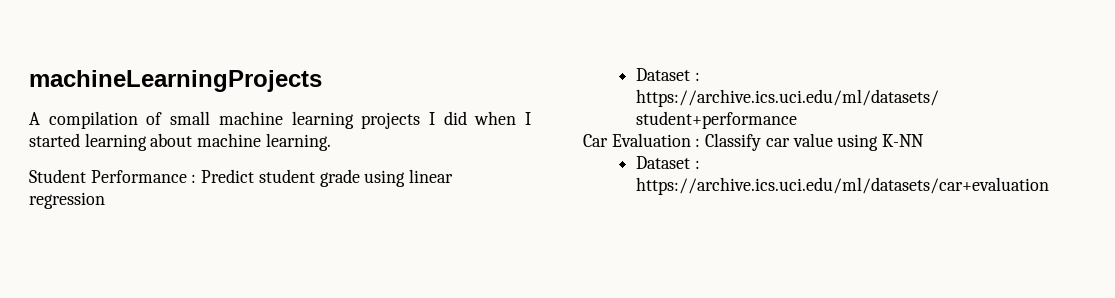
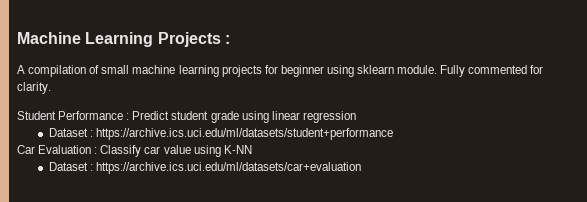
[29,70,322,92] machineLearningProjects -> [17,32,230,47] Machine Learning Projects :
[428,111,531,125] [29,133,331,151] I did when I started learning about machine learning. -> [264,65,544,77] [17,82,51,94] for beginner using sklearn module. Fully commented for clarity.

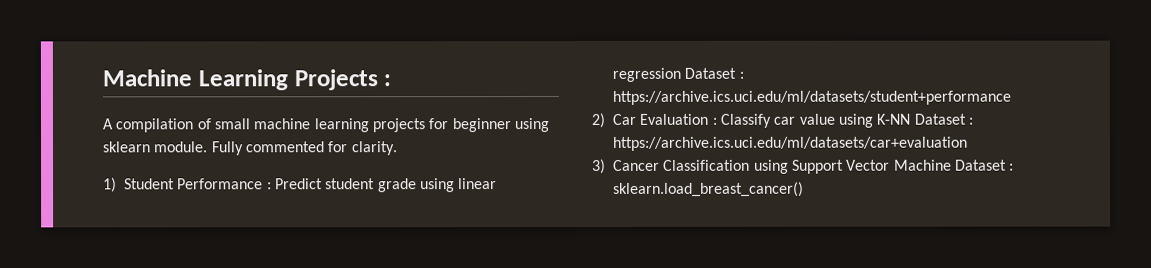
(51, 88) none -> [103,177,117,193] 1)
(356, 117) // -> (681, 74) none
(393, 134) none -> [591,112,605,128] 2)
(252, 149) // -> (911, 119) none
(361, 168) none -> [592,158,1015,174] [613,181,804,197] // 3) Cancer Classification using Support Vector Machine Dataset : sklearn.load_breast_cancer()

